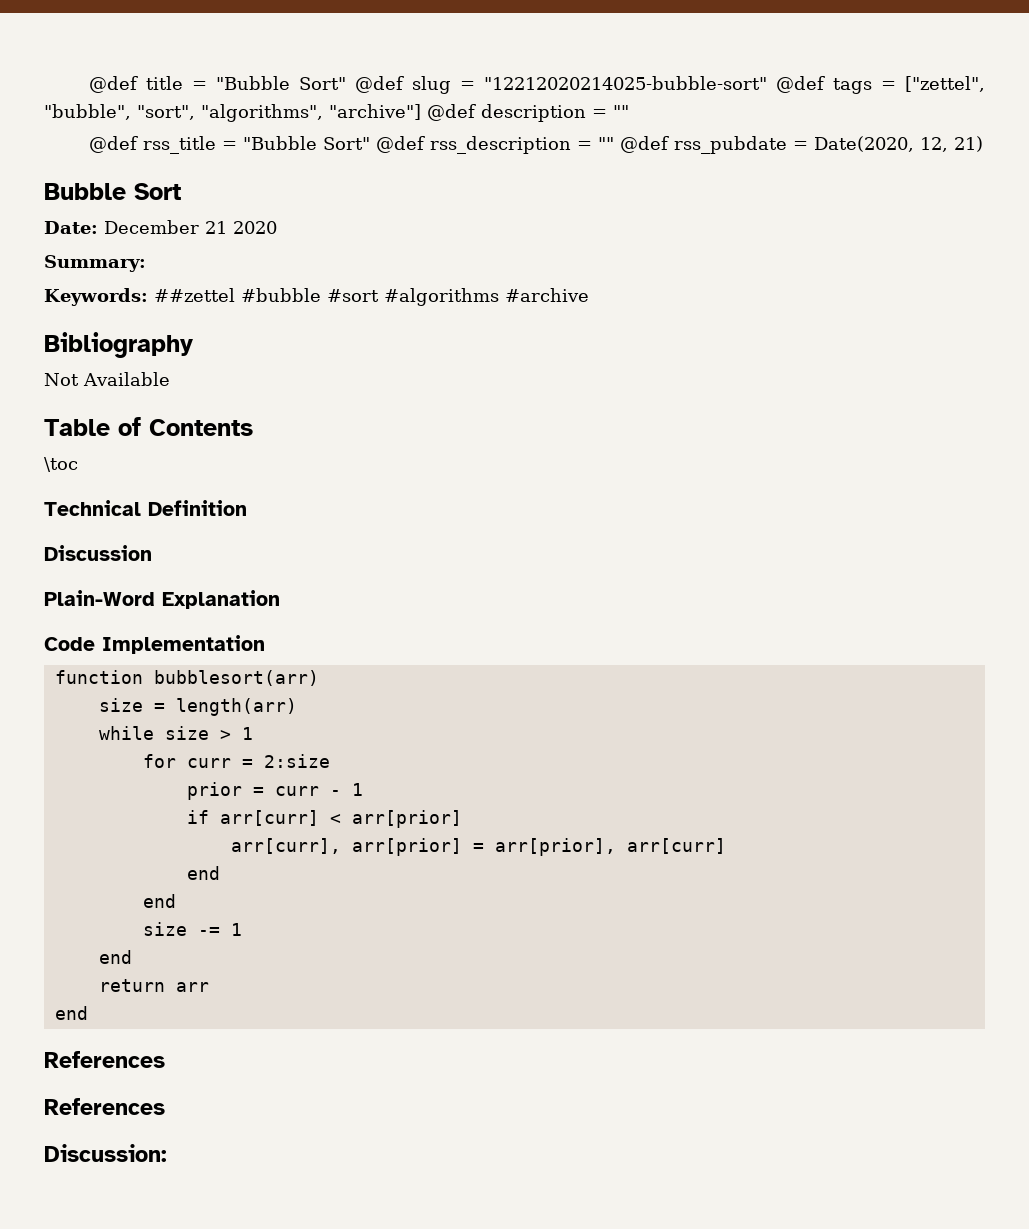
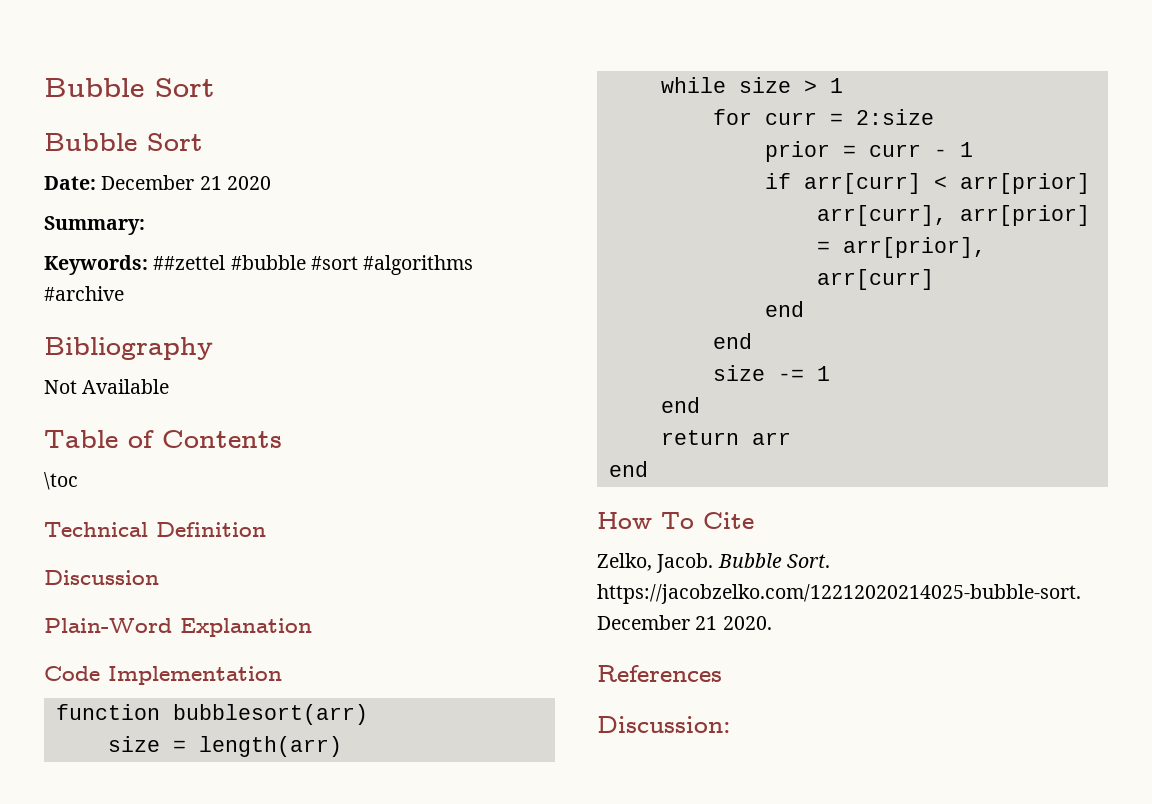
[89,76,985,94] [44,104,629,122] [89,136,984,154] @def title = "Bubble Sort" @def slug = "12212020214025-bubble-sort" @def tags = ["zettel", "bubble", "sort", "algorithms", "archive"] @def description = "" // @def rss_title = "Bubble Sort" @def rss_description = "" @def rss_pubdate = Date(2020, 12, 21) -> [44,78,215,97] Bubble Sort
[44,1051,165,1068] References -> [597,512,754,529] [597,553,830,573] [597,584,1081,604] [597,615,772,630] How To Cite // Zelko, Jacob. Bubble Sort. https://jacobzelko.com/12212020214025-bubble-sort. December 21 2020.

